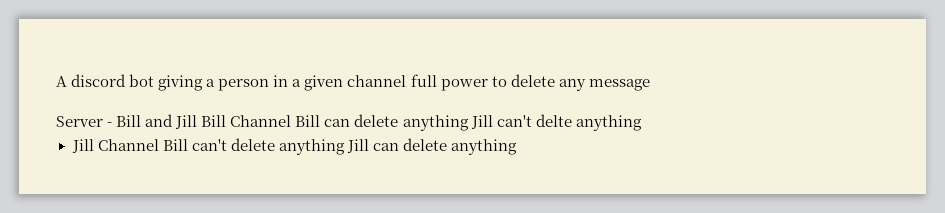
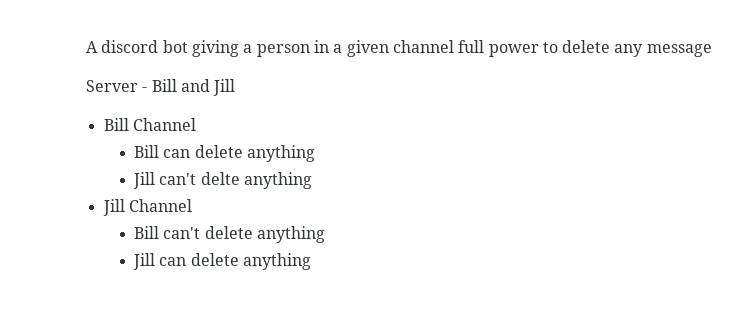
(198, 122) none -> (236, 87) //
(292, 121) none -> (196, 124) //
(469, 123) none -> (315, 153) //
(159, 145) none -> (192, 205) //
(345, 147) none -> (325, 234) //

